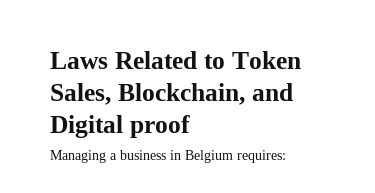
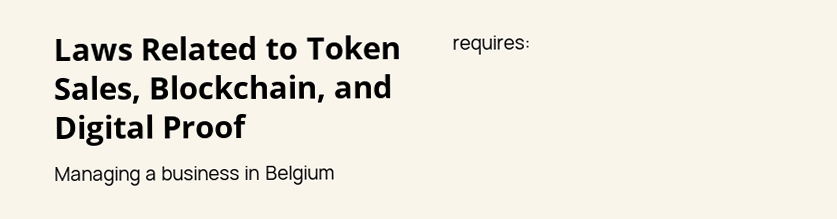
[129,115,190,138] proof -> [162,113,249,139] Proof

